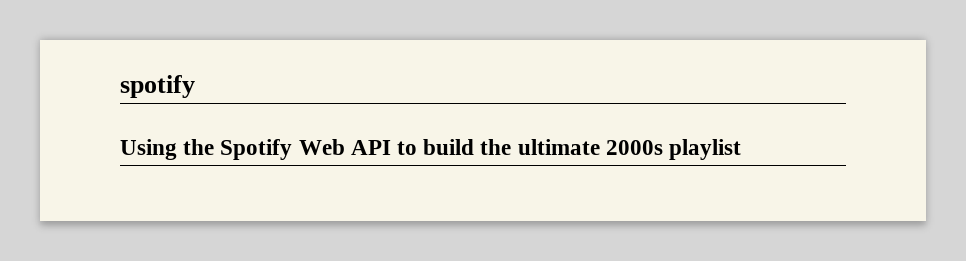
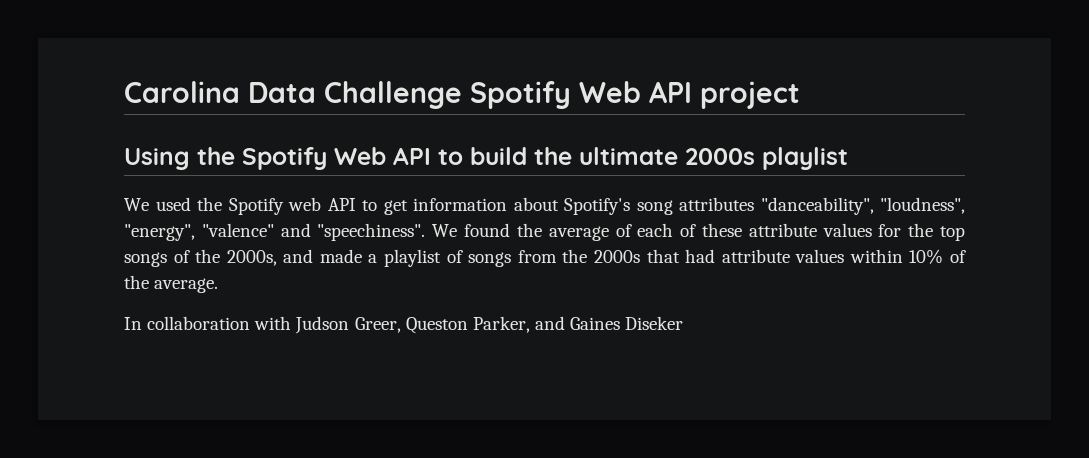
[120,75,195,98] spotify -> [124,81,800,109] Carolina Data Challenge Spotify Web API project
(742, 149) none -> [124,197,965,215] [124,223,965,241] [124,249,966,267] [124,275,219,293] [124,316,684,334] // We used the Spotify web API to get information about Spotify's song attributes "danceability", "loudness", "energy", "valence" and "speechiness". We found the average of each of these attribute values for the top songs of the 2000s, and made a playlist of songs from the 2000s that had attribute values within 10% of the average. // In collaboration with Judson Greer, Queston Parker, and Gaines Diseker

